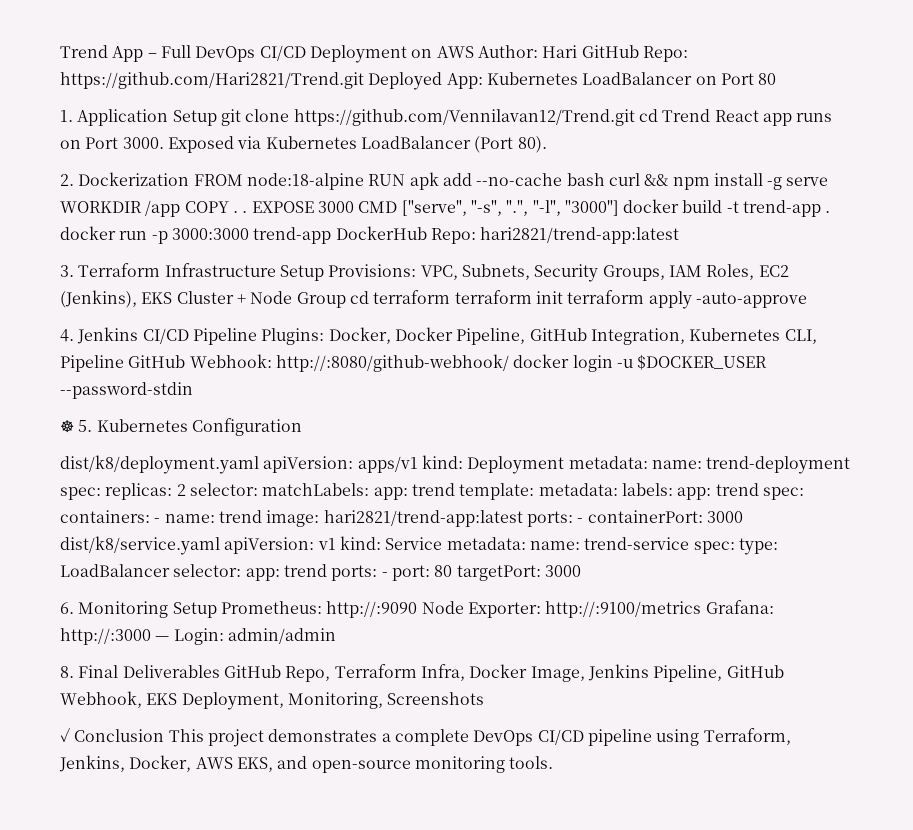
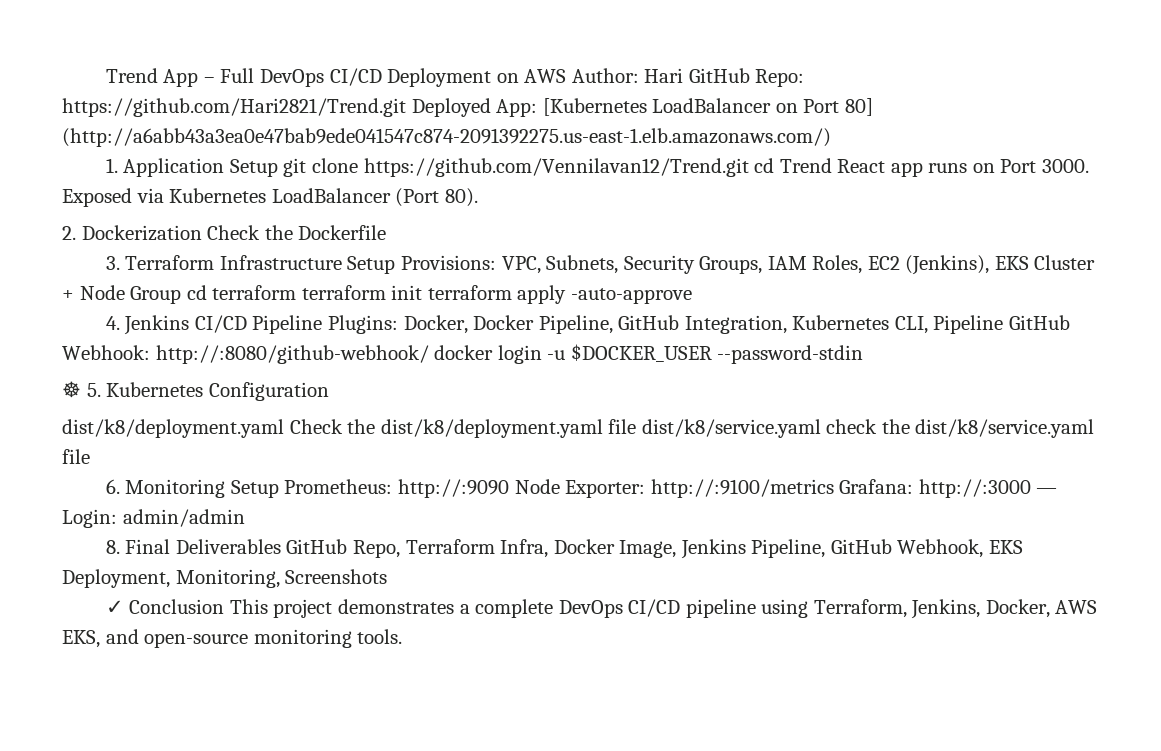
[486,72,578,85] Kubernetes -> [542,98,647,116] [Kubernetes
[758,73,777,85] 80 -> [844,98,873,116] [62,128,831,147] 80] (http://a6abb43a3ea0e47bab9ede041547c874-2091392275.us-east-1.elb.amazonaws.com/)
[193,172,829,190] [60,199,831,217] [60,226,680,244] FROM node:18-alpine RUN apk add --no-cache bash curl && npm install -g serve WORKDIR /app COPY . . EXPOSE 3000 CMD ["serve", "-s", ".", "-l", "3000"] docker build -t trend-app . docker run -p 3000:3000 trend-app DockerHub Repo: hari2821/trend-app:latest -> [207,225,387,240] Check the Dockerfile
[263,455,851,474] [60,483,804,500] [60,510,743,527] [60,536,778,555] [60,564,581,581] apiVersion: apps/v1 kind: Deployment metadata: name: trend-deployment spec: replicas: 2 selector: matchLabels: app: trend template: metadata: labels: app: trend spec: containers: - name: trend image: hari2821/trend-app:latest ports: - containerPort: 3000 dist/k8/service.yaml apiVersion: v1 kind: Service metadata: name: trend-service spec: type: LoadBalancer selector: app: trend ports: - port: 80 targetPort: 3000 -> [289,419,1095,438] [62,449,90,464] Check the dist/k8/deployment.yaml file dist/k8/service.yaml check the dist/k8/service.yaml file

